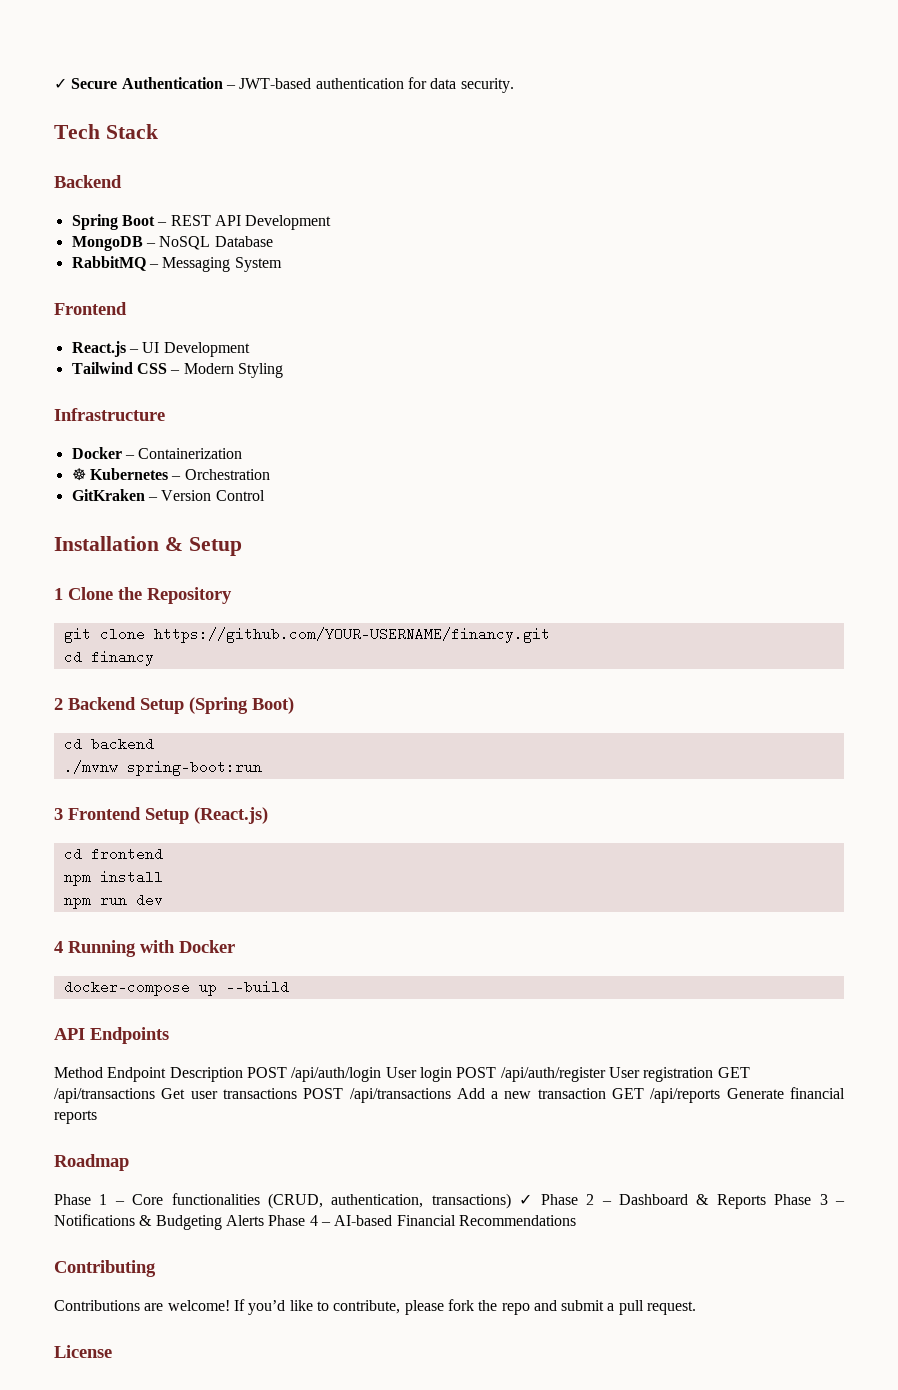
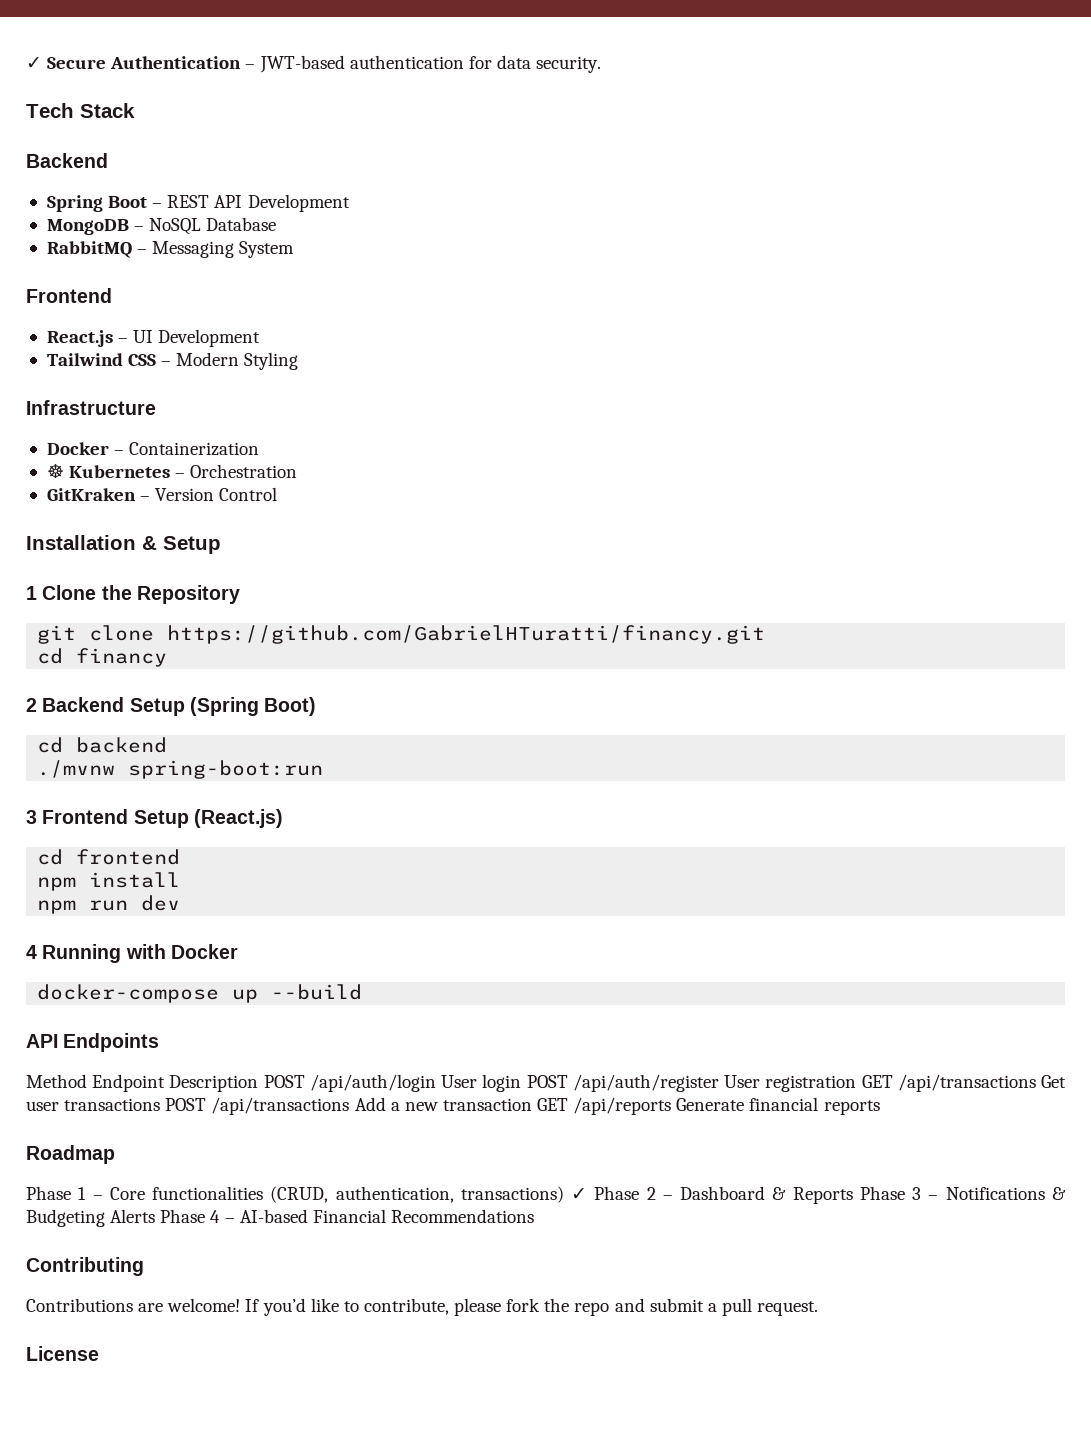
[153,627,550,643] https://github.com/YOUR-USERNAME/financy.git -> [167,625,766,644] https://github.com/GabrielHTuratti/financy.git

